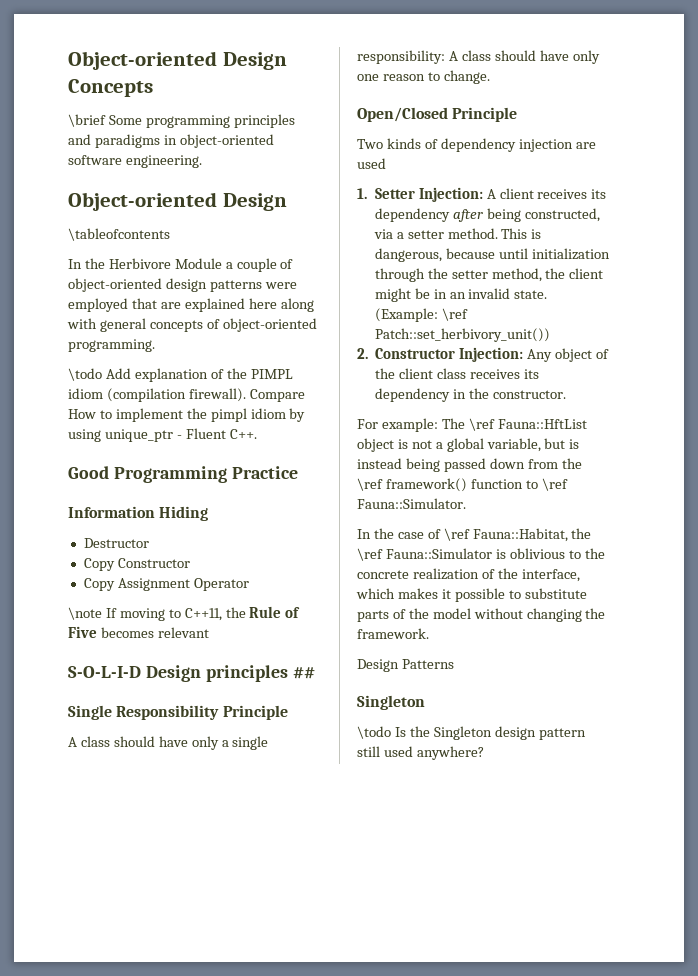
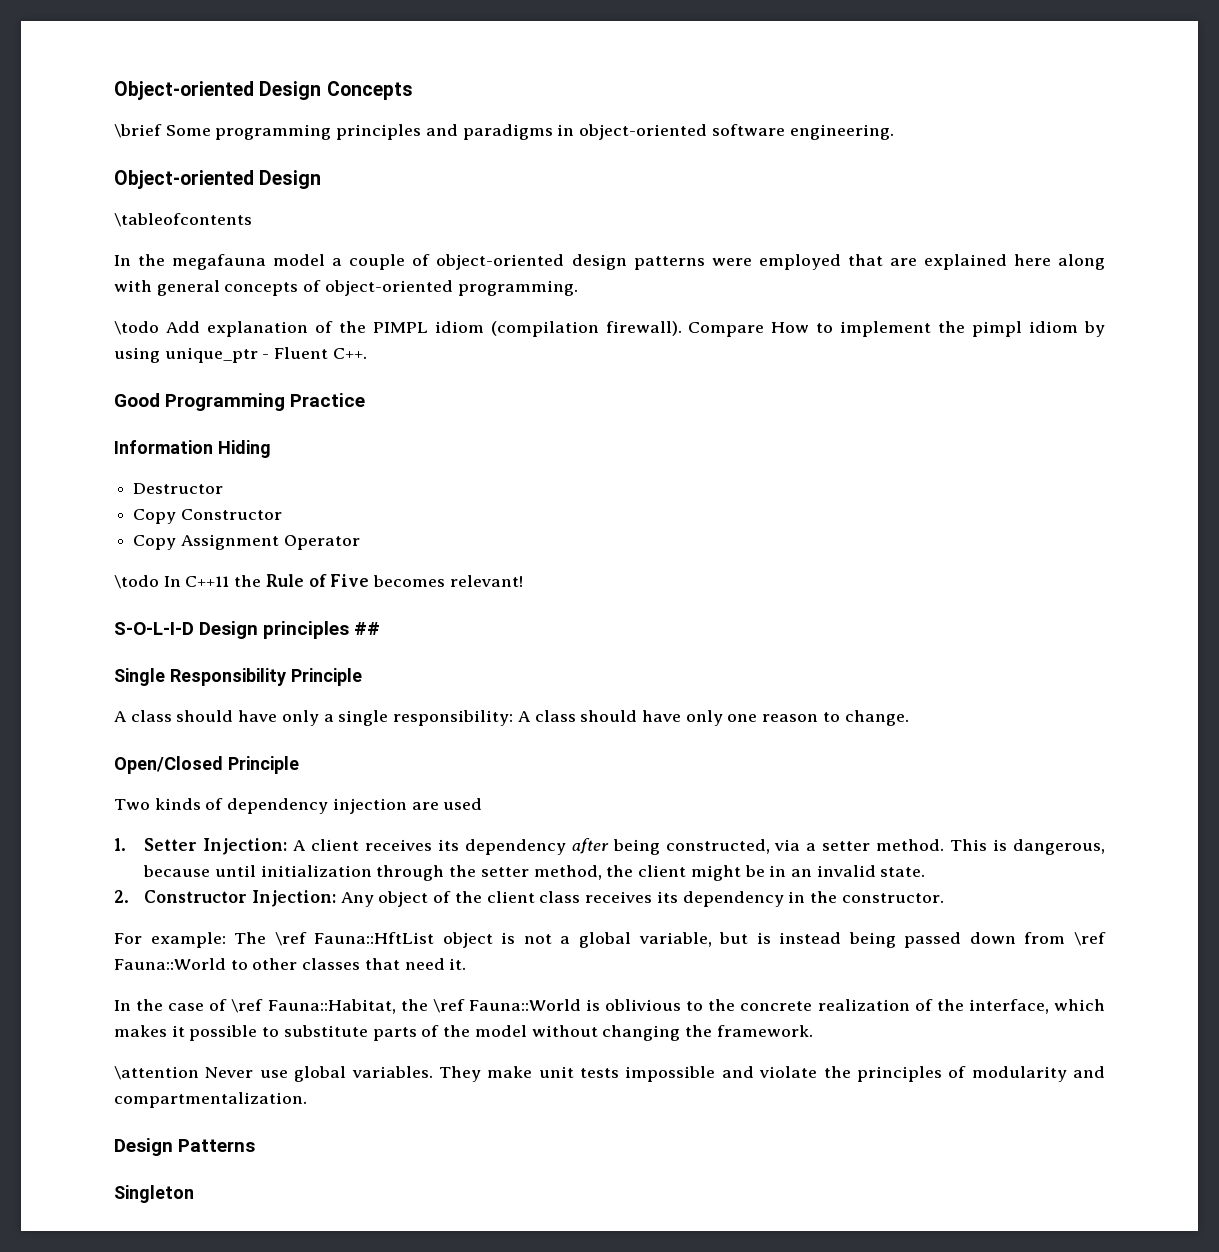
[108,258,222,269] Herbivore Module -> [172,254,326,270] megafauna model
[68,607,222,621] \note If moving to C++11, -> [114,575,230,589] \todo In C++11
[157,627,209,638] relevant -> [449,575,523,587] relevant!
[374,308,468,322] [374,328,550,342] (Example: \ref Patch::set_herbivory_unit()) -> (926, 872) none
[561,458,582,469] [357,478,568,492] [357,498,466,509] the \ref framework() function to \ref Fauna::Simulator. -> [1074,932,1106,946] [114,958,467,970] \ref Fauna::World to other classes that need it.
[385,548,492,559] Fauna::Simulator -> [468,999,581,1011] Fauna::World
[357,659,454,672] [357,695,425,710] [357,726,586,740] [357,746,484,760] Design Patterns // Singleton // \todo Is the Singleton design pattern still used anywhere? -> [114,1066,1105,1082] [114,1092,307,1108] [114,1138,256,1156] [114,1185,194,1203] \attention Never use global variables. They make unit tests impossible and violate the principles of modularity and compartmentalization. // Design Patterns // Singleton

